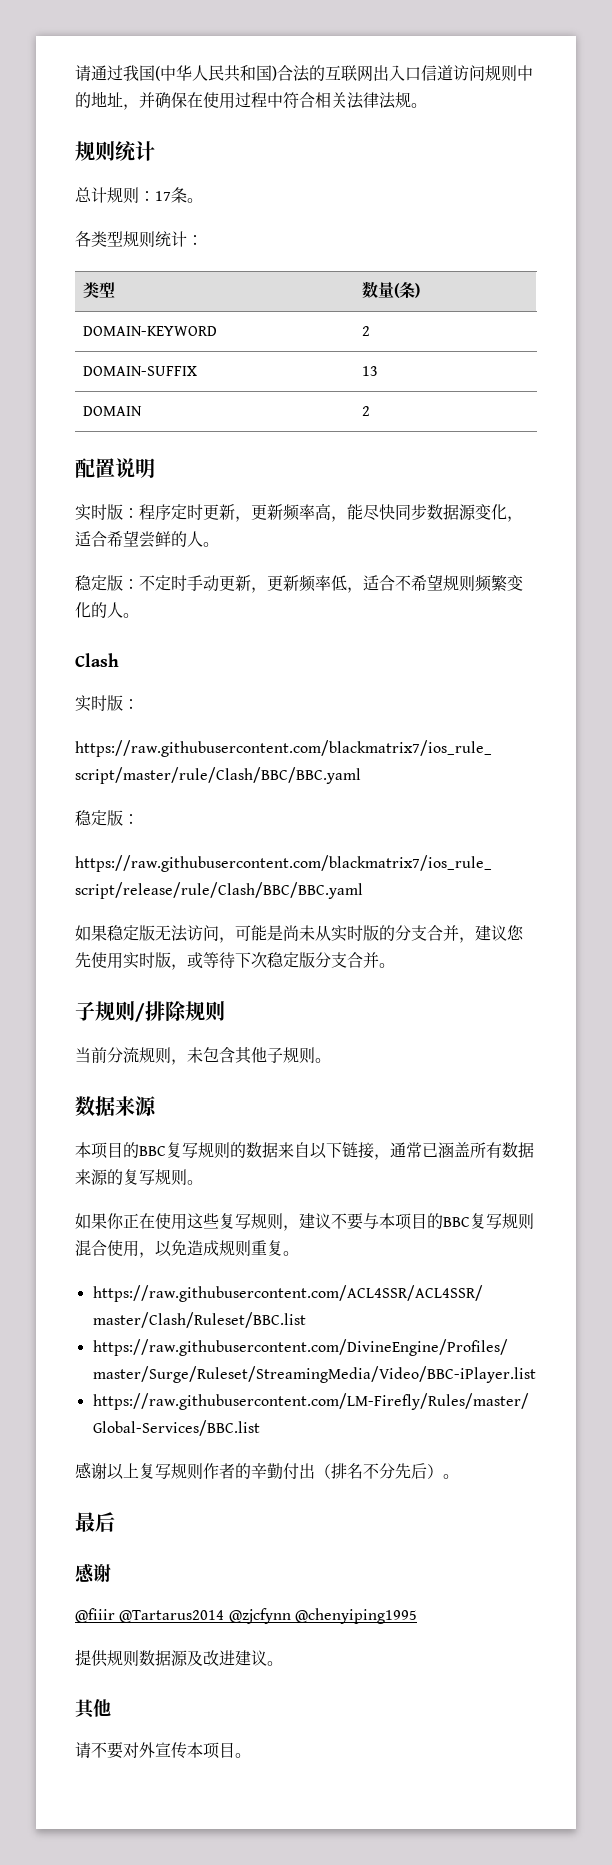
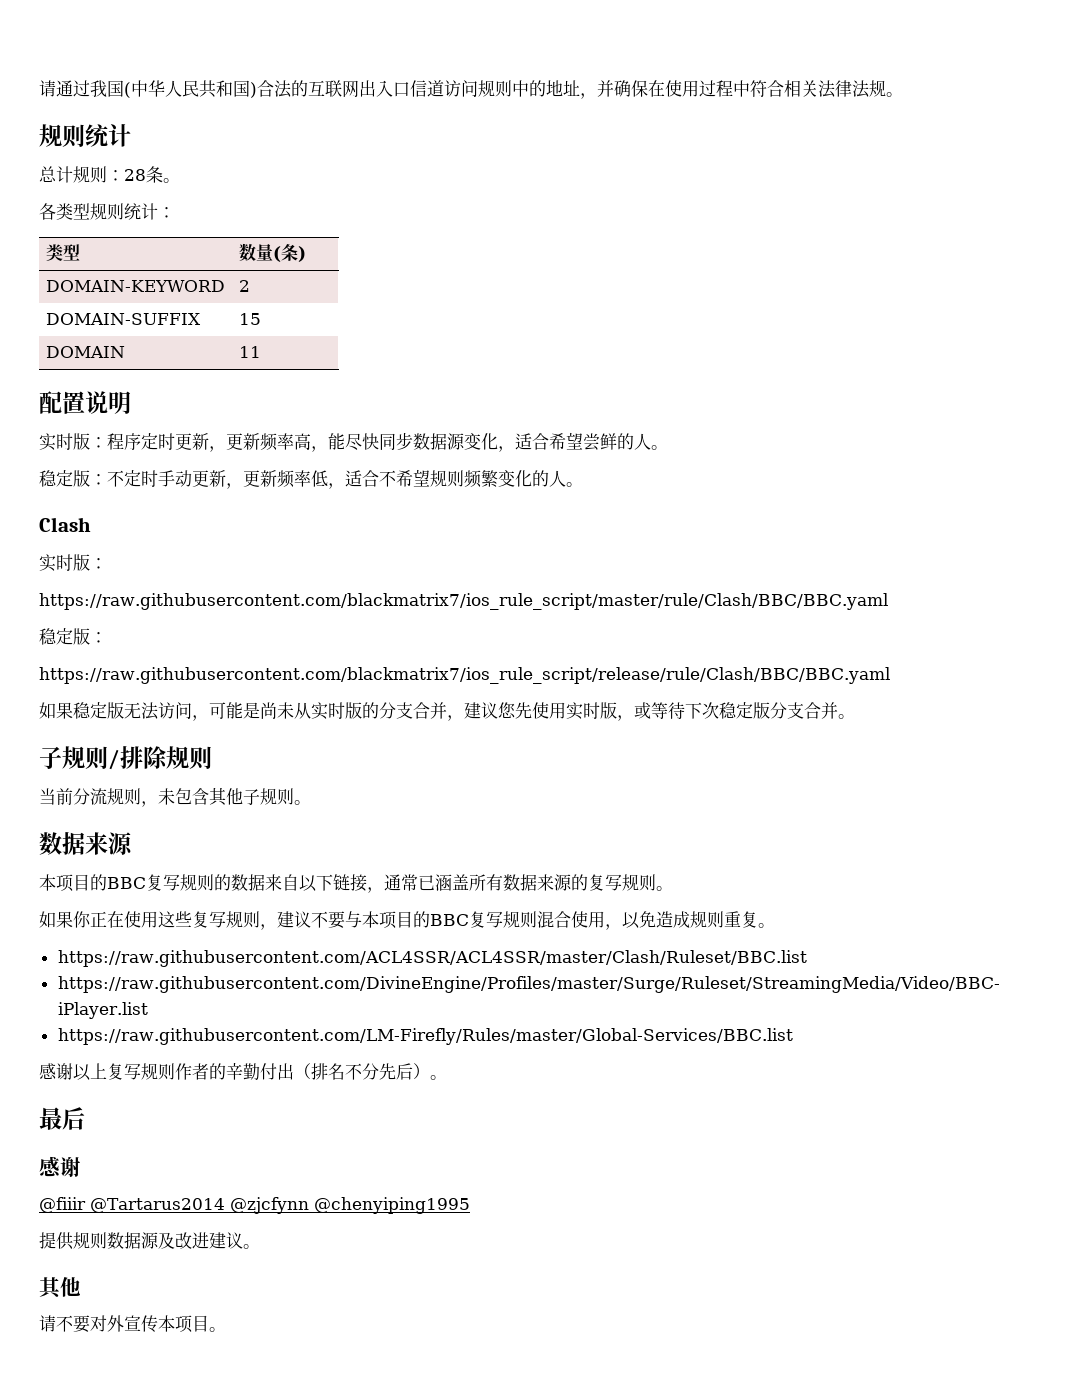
[155,191,171,201] 17 -> [124,169,146,181] 28
[362,366,379,376] 13 -> [238,313,261,325] 15
[362,406,371,416] 2 -> [238,346,261,358] 11

